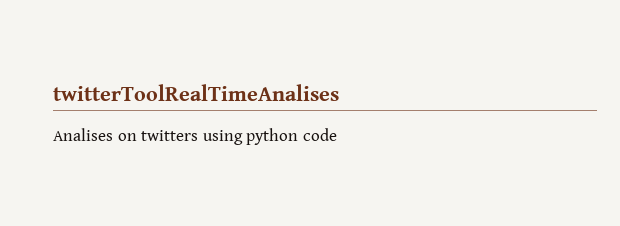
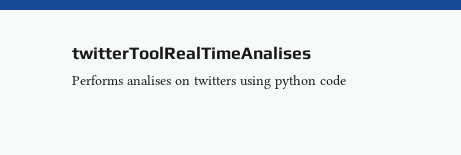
[53,128,113,141] Analises -> [72,75,171,85] Performs analises

